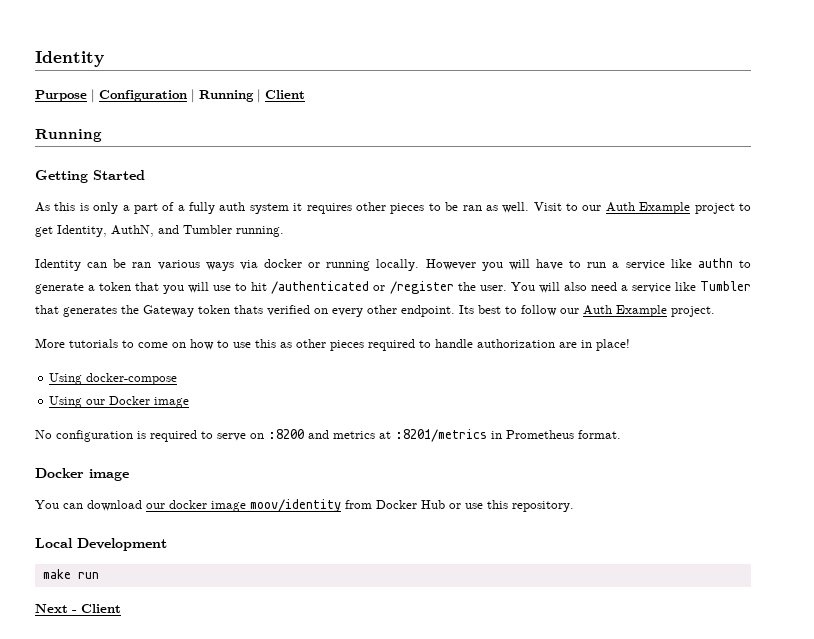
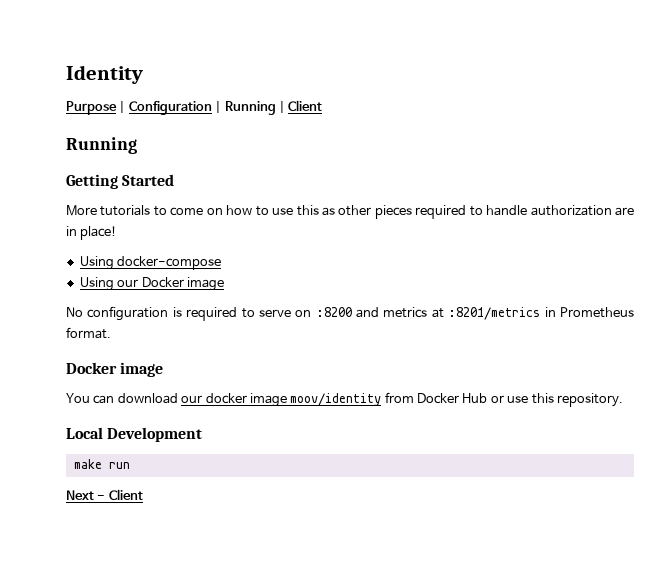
[35,202,751,214] [35,225,284,237] [35,258,751,271] [35,281,751,294] [35,305,715,317] // As this is only a part of a fully auth system it requires other pieces to be ran as well. Visit to our Auth Example project to get Identity, AuthN, and Tumbler running. // Identity can be ran various ways via docker or running locally. However you will have to run a service like authn to generate a token that you will use to hit /authenticated or /register the user. You will also need a service like Tumbler that generates the Gateway token thats verified on every other endpoint. Its best to follow our Auth Example project. -> (175, 180) none

